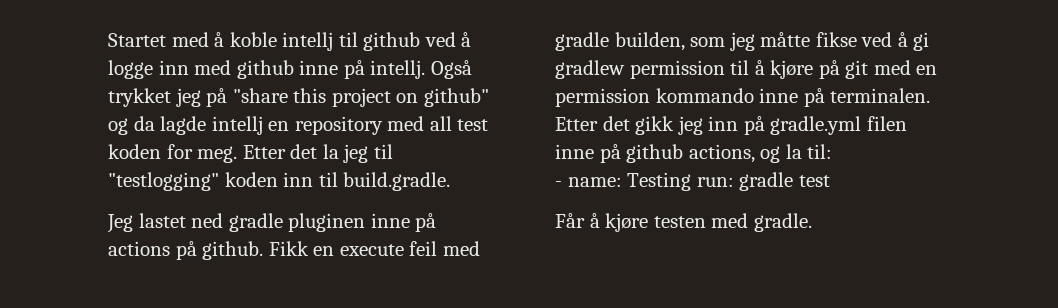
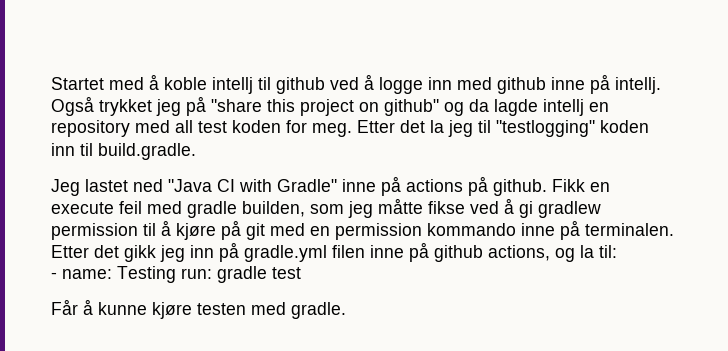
[228,213,366,232] gradle pluginen -> [168,179,337,192] "Java CI with Gradle"
(600, 220) none -> [98,302,147,315] kunne

